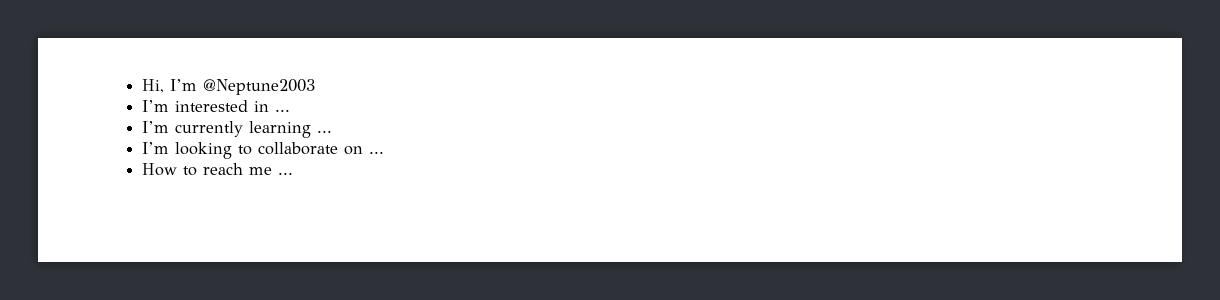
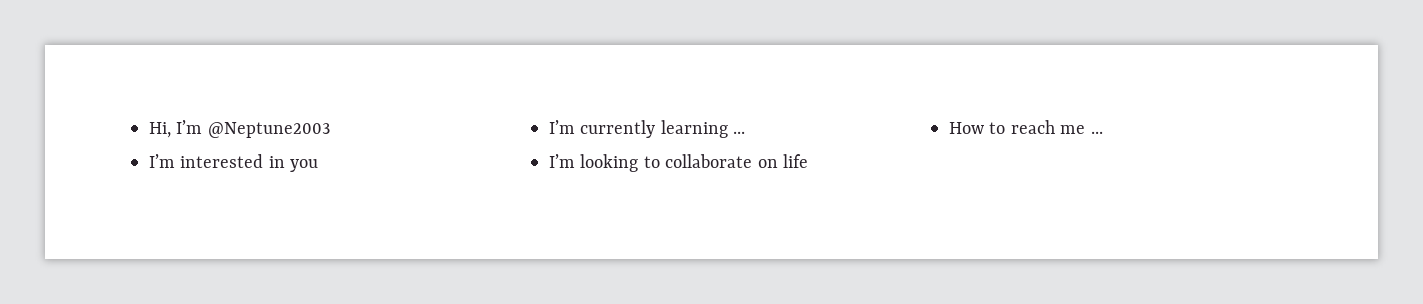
[275,109,291,112] ... -> [290,159,319,172] you
[369,151,385,154] ... -> [783,154,808,168] life

